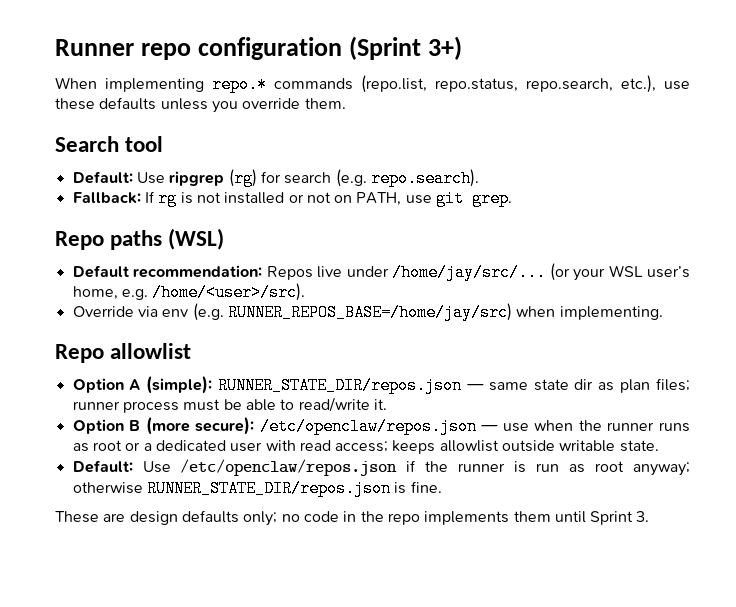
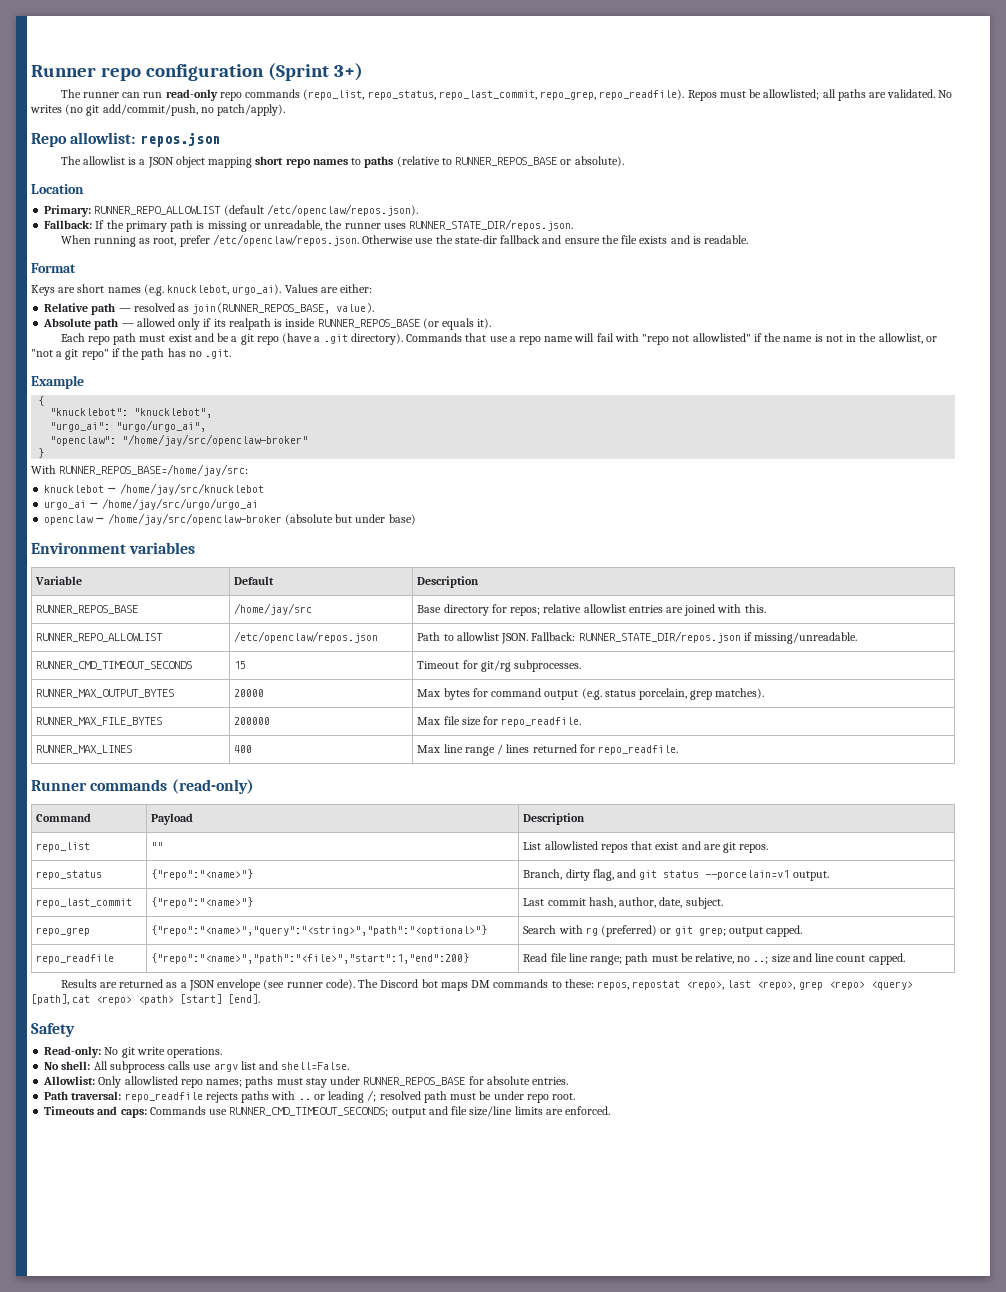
[55,75,690,93] [55,97,346,113] [55,136,164,152] [72,169,479,187] [72,190,513,207] [55,228,225,250] [72,263,691,281] [72,283,306,301] [72,303,663,321] [55,343,192,363] [72,376,690,394] [72,397,387,413] [72,417,690,435] [72,440,659,454] [72,459,690,476] [72,480,442,497] [55,510,650,526] When implementing repo.* commands (repo.list, repo.status, repo.search, etc.), use these defaults unless you override them. // Search tool // Default: Use ripgrep (rg) for search (e.g. repo.search). // Fallback: If rg is not installed or not on PATH, use git grep. // Repo paths (WSL) // Default recommendation: Repos live under /home/jay/src/... (or your WSL user’s home, e.g. /home/<user>/src). // Override via env (e.g. RUNNER_REPOS_BASE=/home/jay/src) when implementing. // Repo allowlist // Option A (simple): RUNNER_STATE_DIR/repos.json — same state dir as plan files; runner process must be able to read/write it. // Option B (more secure): /etc/openclaw/repos.json — use when the runner runs as root or a dedicated user with read access; keeps allowlist outside writable state. // Default: Use /etc/openclaw/repos.json if the runner is run as root anyway; otherwise RUNNER_STATE_DIR/repos.json is fine. // These are design defaults only; no code in the repo implements them until Sprint 3. -> [60,89,953,101] [30,104,286,116] [31,132,220,147] [60,156,624,168] [31,184,84,194] [44,204,418,217] [44,219,574,232] [60,234,748,247] [31,263,76,273] [31,284,373,296] [44,303,375,315] [43,318,492,330] [60,333,937,345] [31,348,232,360] [31,375,84,389] [38,396,45,406] [50,408,213,418] [50,420,207,432] [50,434,309,446] [38,448,45,458] [31,464,249,476] [44,483,264,495] [44,498,258,510] [44,513,416,525] [31,542,196,554] [35,576,83,585] [234,576,275,585] [417,576,480,588] [36,605,139,614] [234,603,313,615] [417,604,766,616] [36,633,164,642] [234,631,379,643] [417,631,858,644] [36,661,193,670] [234,661,247,669] [417,660,582,672] [36,689,175,698] [234,689,265,697] [417,688,765,700] [36,717,163,726] [234,717,271,725] [417,716,582,727] [36,745,133,754] [234,745,253,753] [417,744,679,756] [31,779,254,794] [36,813,92,822] [151,813,194,825] [523,813,586,825] [36,842,91,852] [151,842,164,850] [523,841,769,853] [36,870,103,880] [151,869,254,880] [523,869,829,881] [36,898,133,908] [151,897,254,908] [523,897,723,909] [36,927,91,936] [151,925,488,936] [523,925,803,937] [36,954,115,964] [151,953,470,964] [523,953,905,965] [60,979,913,991] [31,994,261,1005] [31,1023,75,1037] [44,1046,223,1058] [44,1061,350,1073] [43,1076,569,1088] [44,1090,576,1103] [44,1106,611,1118] The runner can run read-only repo commands (repo_list, repo_status, repo_last_commit, repo_grep, repo_readfile). Repos must be allowlisted; all paths are validated. No writes (no git add/commit/push, no patch/apply). // Repo allowlist: repos.json // The allowlist is a JSON object mapping short repo names to paths (relative to RUNNER_REPOS_BASE or absolute). // Location // Primary: RUNNER_REPO_ALLOWLIST (default /etc/openclaw/repos.json). // Fallback: If the primary path is missing or unreadable, the runner uses RUNNER_STATE_DIR/repos.json. // When running as root, prefer /etc/openclaw/repos.json. Otherwise use the state-dir fallback and ensure the file exists and is readable. // Format // Keys are short names (e.g. knucklebot, urgo_ai). Values are either: // Relative path — resolved as join(RUNNER_REPOS_BASE, value). // Absolute path — allowed only if its realpath is inside RUNNER_REPOS_BASE (or equals it). // Each repo path must exist and be a git repo (have a .git directory). Commands that use a repo name will fail with "repo not allowlisted" if the name is not in the allowlist, or "not a git repo" if the path has no .git. // Example // { // "knucklebot": "knucklebot", // "urgo_ai": "urgo/urgo_ai", // "openclaw": "/home/jay/src/openclaw-broker" // } // With RUNNER_REPOS_BASE=/home/jay/src: // knucklebot → /home/jay/src/knucklebot // urgo_ai → /home/jay/src/urgo/urgo_ai // openclaw → /home/jay/src/openclaw-broker (absolute but under base) // Environment variables // Variable | Default | Description // RUNNER_REPOS_BASE | /home/jay/src | Base directory for repos; relative allowlist entries are joined with this. // RUNNER_REPO_ALLOWLIST | /etc/openclaw/repos.json | Path to allowlist JSON. Fallback: RUNNER_STATE_DIR/repos.json if missing/unreadable. // RUNNER_CMD_TIMEOUT_SECONDS | 15 | Timeout for git/rg subprocesses. // RUNNER_MAX_OUTPUT_BYTES | 20000 | Max bytes for command output (e.g. status porcelain, grep matches). // RUNNER_MAX_FILE_BYTES | 200000 | Max file size for repo_readfile. // RUNNER_MAX_LINES | 400 | Max line range / lines returned for repo_readfile. // Runner commands (read-only) // Command | Payload | Description // repo_list | "" | List allowlisted repos that exist and are git repos. // repo_status | {"repo":"<name>"} | Branch, dirty flag, and git status --porcelain=v1 output. // repo_last_commit | {"repo":"<name>"} | Last commit hash, author, date, subject. // repo_grep | {"repo":"<name>","query":"<string>","path":"<optional>"} | Search with rg (preferred) or git grep; output capped. // repo_readfile | {"repo":"<name>","path":"<file>","start":1,"end":200} | Read file line range; path must be relative, no ..; size and line count capped. // Results are returned as a JSON envelope (see runner code). The Discord bot maps DM commands to these: repos, repostat <repo>, last <repo>, grep <repo> <query> [path], cat <repo> <path> [start] [end]. // Safety // Read-only: No git write operations. // No shell: All subprocess calls use argv list and shell=False. // Allowlist: Only allowlisted repo names; paths must stay under RUNNER_REPOS_BASE for absolute entries. // Path traversal: repo_readfile rejects paths with .. or leading /; resolved path must be under repo root. // Timeouts and caps: Commands use RUNNER_CMD_TIMEOUT_SECONDS; output and file size/line limits are enforced.

